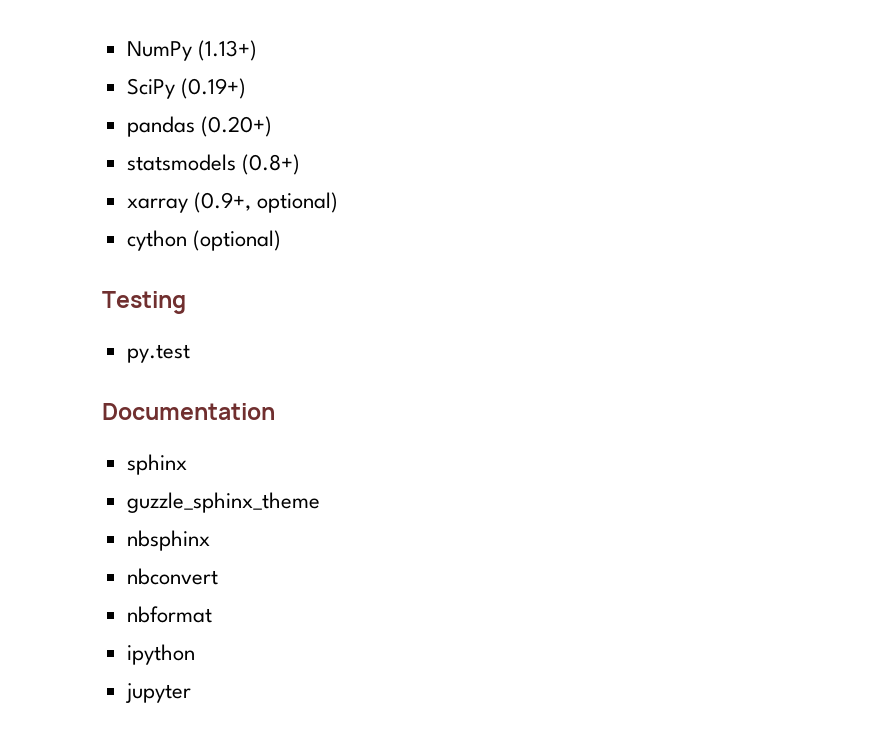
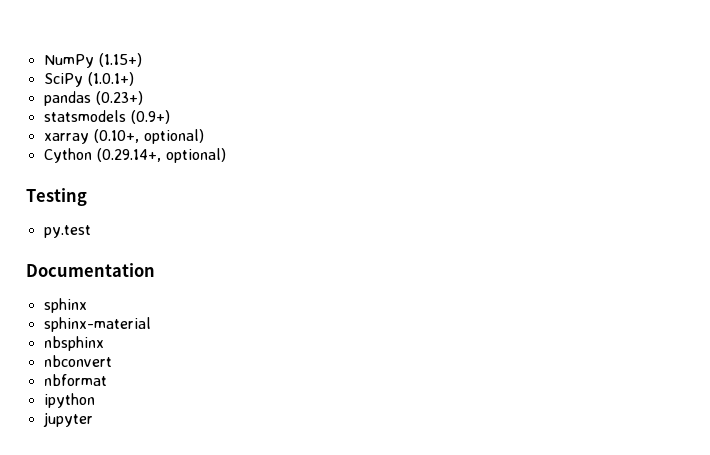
[197,40,257,61] (1.13+) -> [98,53,142,67] (1.15+)
[180,78,246,99] (0.19+) -> [87,72,134,86] (1.0.1+)
[200,116,272,137] (0.20+) -> [95,91,143,105] (0.23+)
[241,154,300,175] (0.8+) -> [130,110,170,124] (0.9+)
[193,192,338,213] [126,230,281,251] (0.9+, optional) // cython (optional) -> [93,129,204,144] [43,148,226,163] (0.10+, optional) // Cython (0.29.14+, optional)
[126,492,320,513] guzzle_sphinx_theme -> [43,317,151,332] sphinx-material

